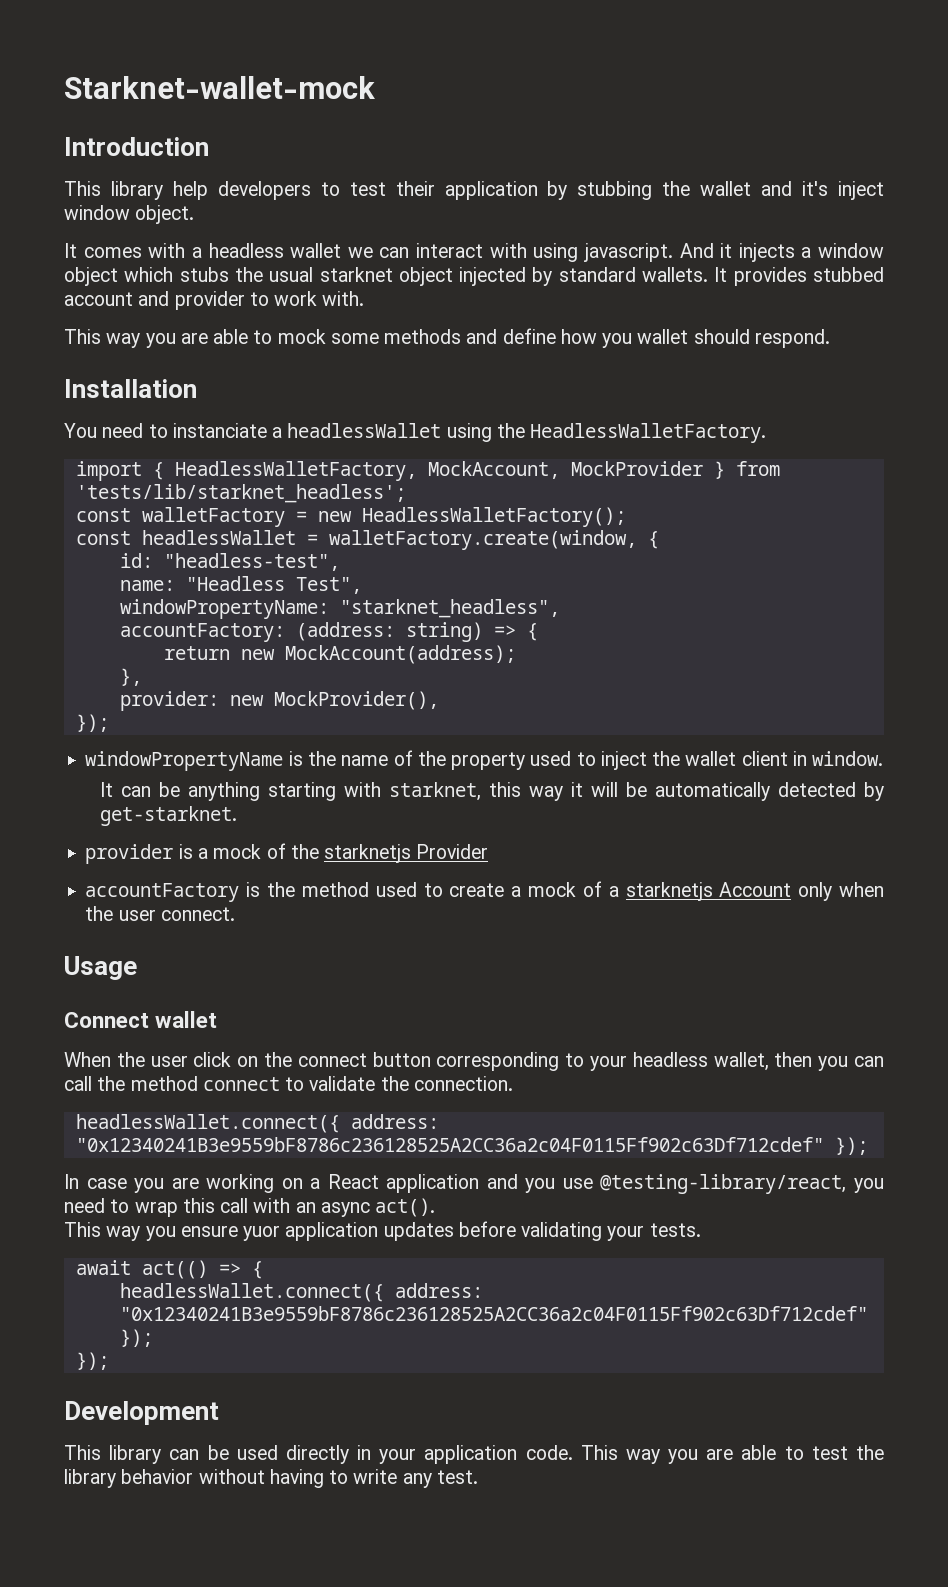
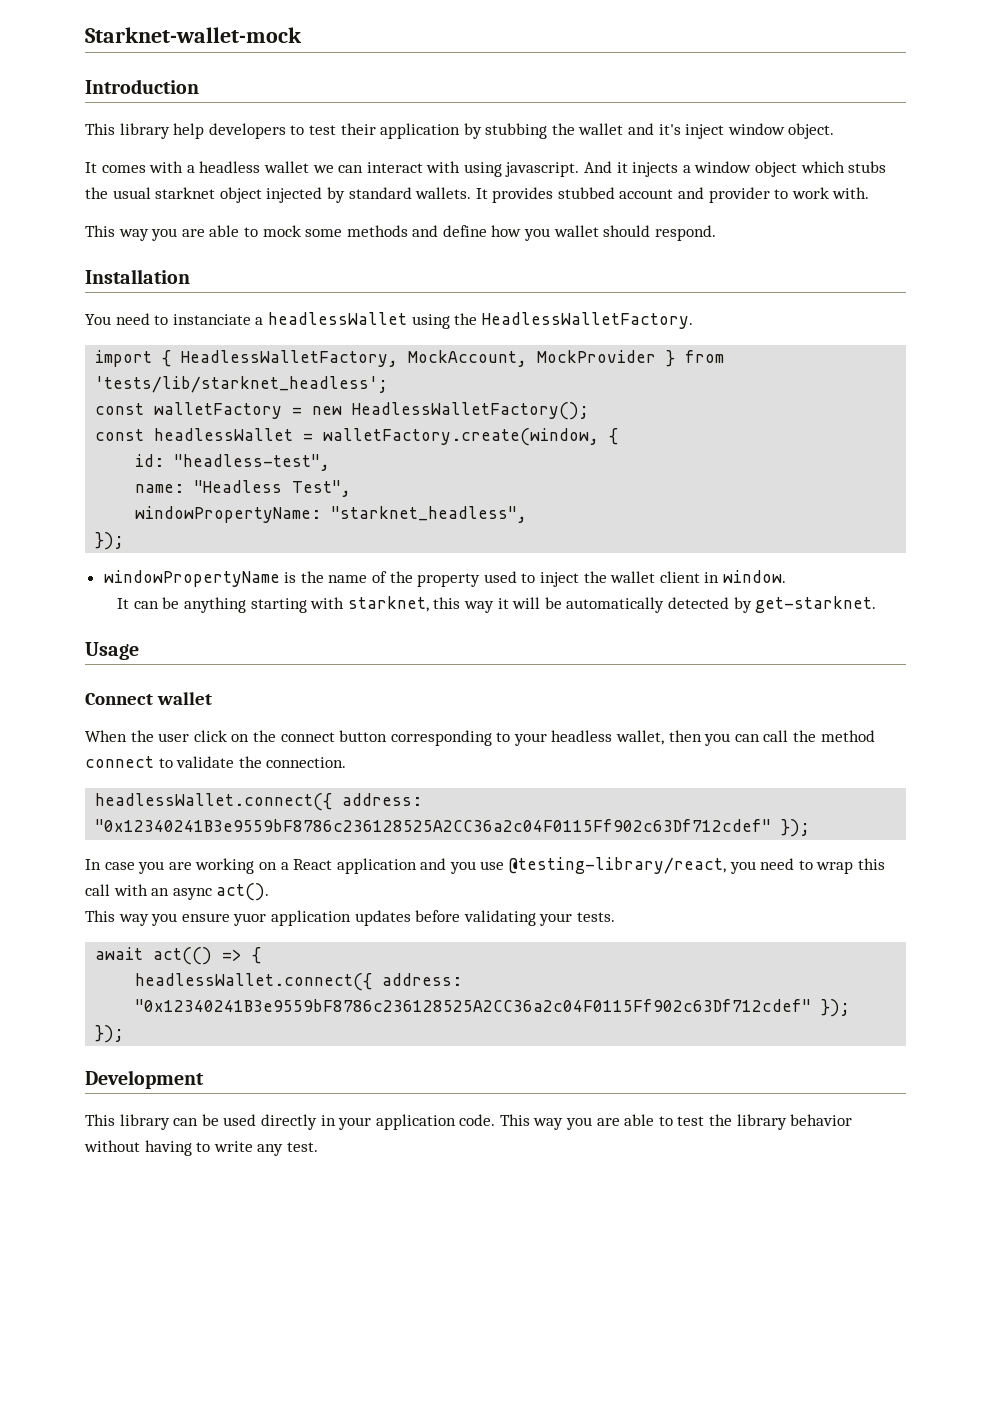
[119,622,538,642] [163,645,516,664] [119,668,142,686] [119,691,439,711] // accountFactory: (address: string) => { // return new MockAccount(address); // }, // provider: new MockProvider(), -> (528, 514) none
[85,843,489,864] [85,881,885,902] [85,906,235,921] // provider is a mock of the starknetjs Provider // accountFactory is the method used to create a mock of a starknetjs Account only when the user connect. -> (877, 604) none

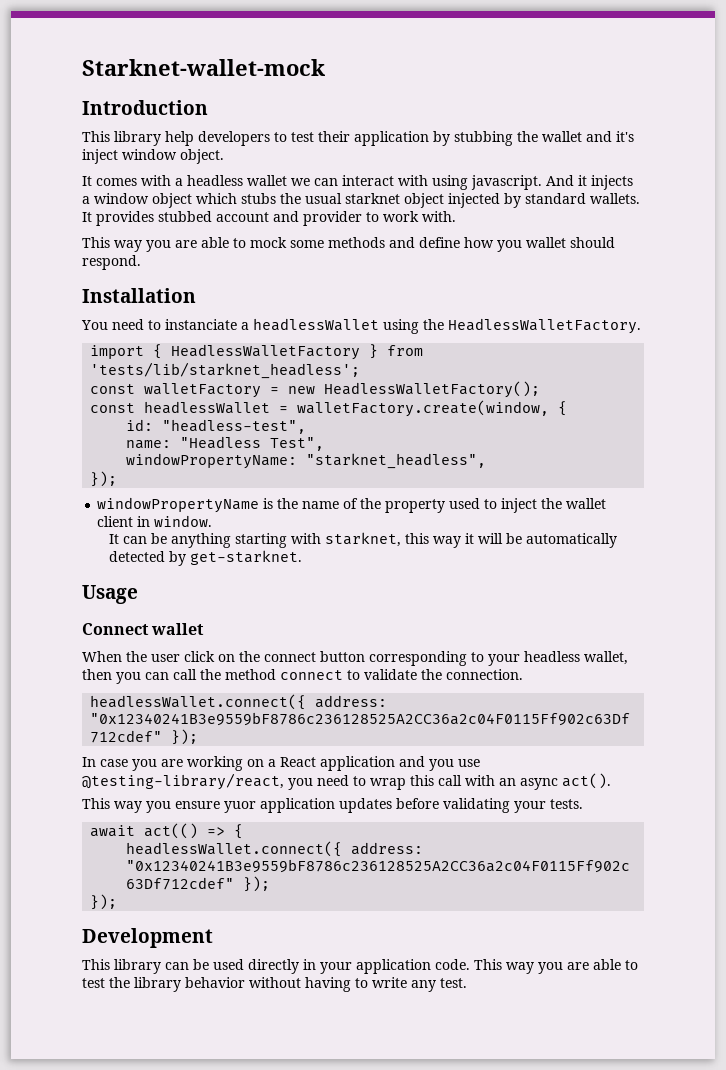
[181,350,657,367] HeadlessWalletFactory, MockAccount, MockProvider -> [171,344,361,360] HeadlessWalletFactory

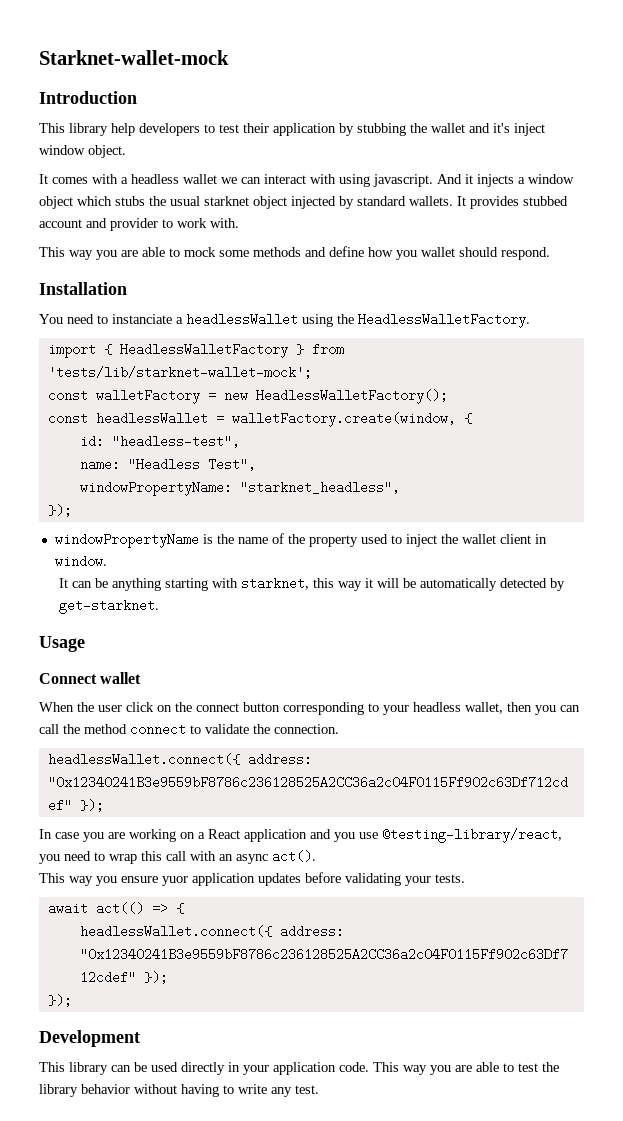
[90,362,361,379] 'tests/lib/starknet_headless'; -> [47,366,312,379] 'tests/lib/starknet-wallet-mock';

